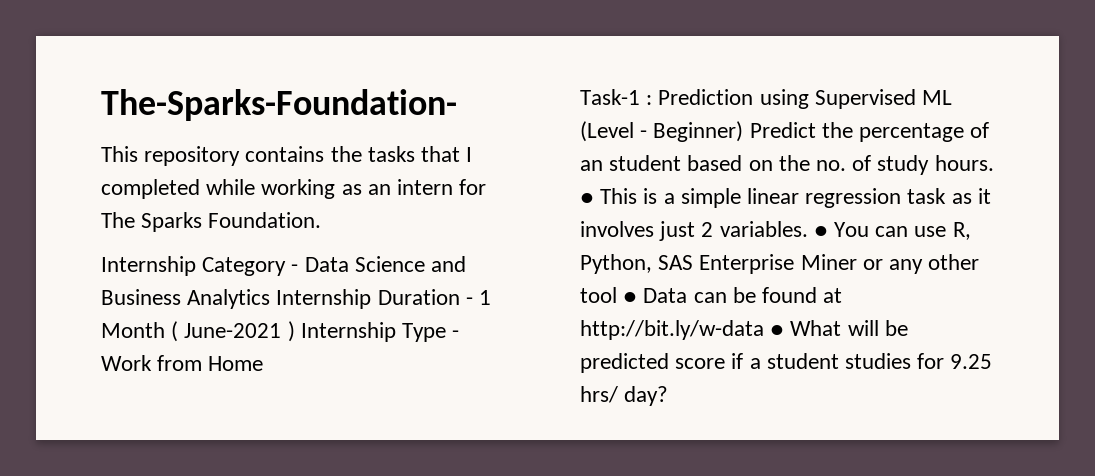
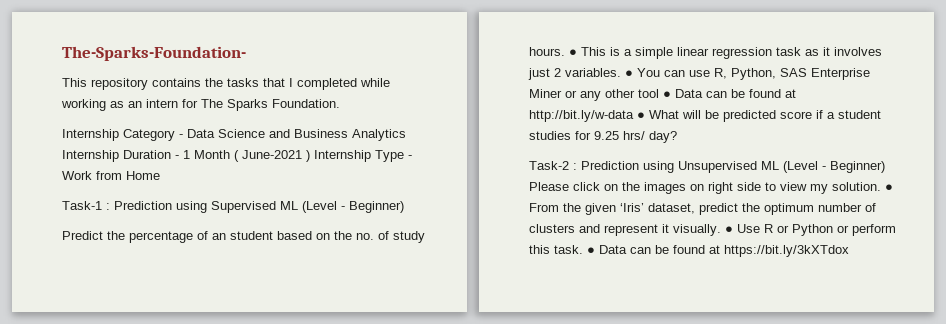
(744, 131) none -> (404, 207) //
(669, 396) none -> [529,161,885,173] [529,182,893,194] [529,203,876,215] [529,224,896,236] [529,245,849,257] // Task-2 : Prediction using Unsupervised ML (Level - Beginner) Please click on the images on right side to view my solution. ● From the given ‘Iris’ dataset, predict the optimum number of clusters and represent it visually. ● Use R or Python or perform this task. ● Data can be found at https://bit.ly/3kXTdox

